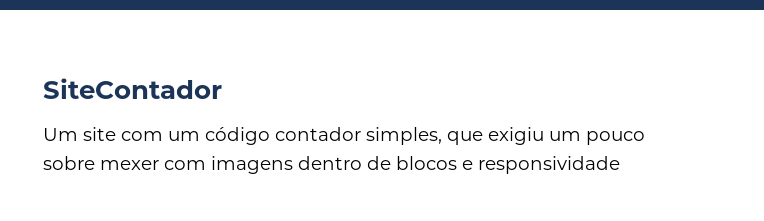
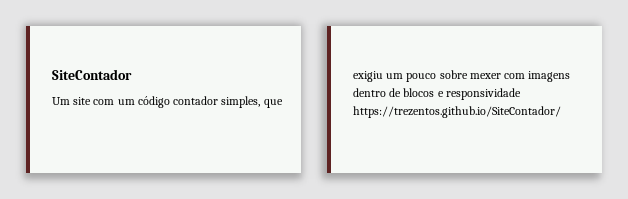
(620, 165) none -> [353,106,561,118] https://trezentos.github.io/SiteContador/

